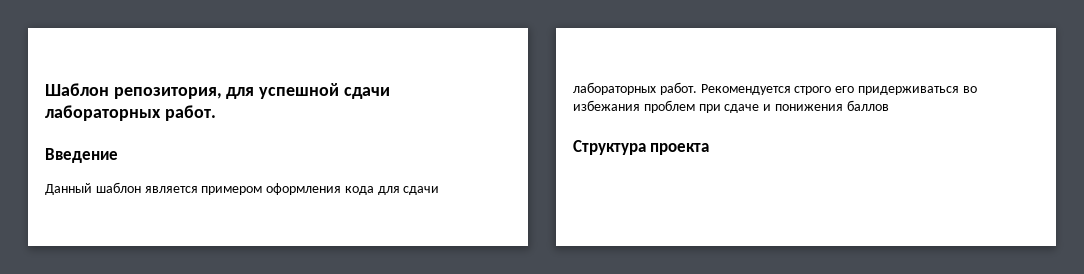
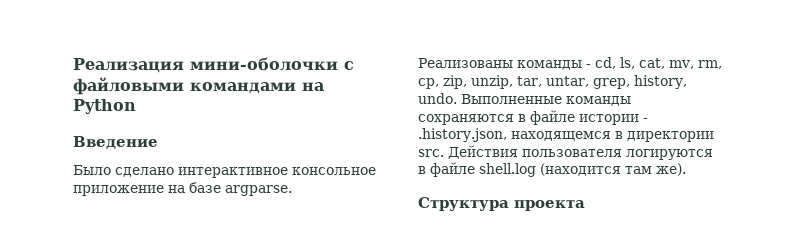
[45,83,390,99] [45,105,216,121] [45,148,118,163] [45,182,440,195] [573,82,977,95] [573,100,889,113] Шаблон репозитория, для успешной сдачи лабораторных работ. // Введение // Данный шаблон является примером оформления кода для сдачи лабораторных работ. Рекомендуется строго его придерживаться во избежания проблем при сдаче и понижения баллов -> [73,57,354,73] [73,77,324,95] [73,99,136,114] [73,136,158,150] [73,165,376,178] [73,182,292,196] [418,57,722,70] [418,75,687,89] [418,93,631,106] [418,110,648,125] [418,128,714,142] [418,145,713,160] [418,162,686,177] Реализация мини-оболочки с файловыми командами на Python // Введение // Было сделано интерактивное консольное приложение на базе argparse. Реализованы команды - cd, ls, cat, mv, rm, cp, zip, unzip, tar, untar, grep, history, undo. Выполненные команды сохраняются в файле истории - .history.json, находящемся в директории src. Действия пользователя логируются в файле shell.log (находится там же).

